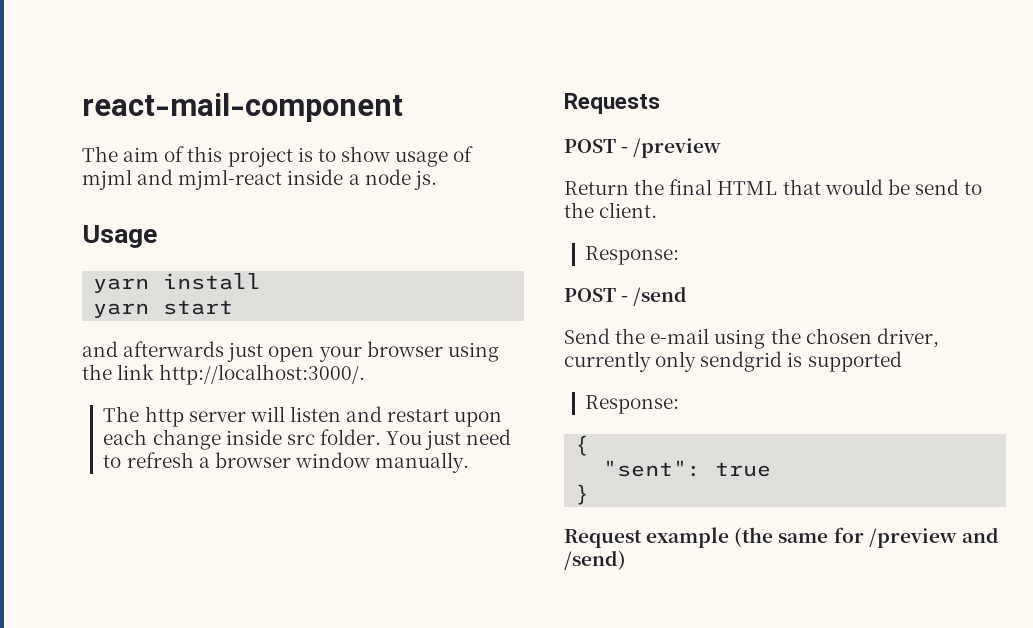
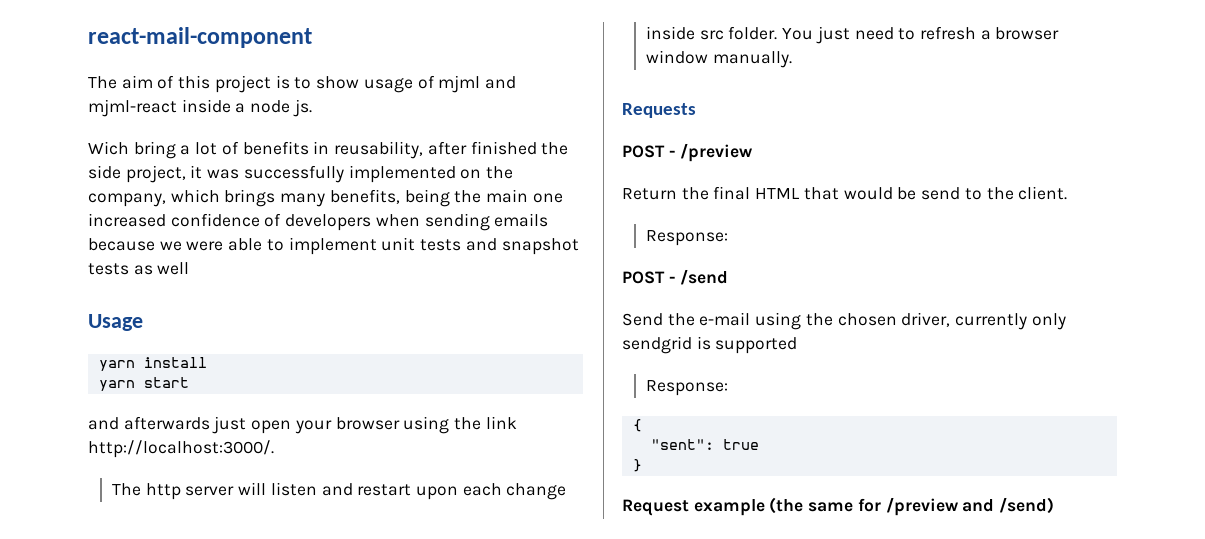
(437, 180) none -> [88,141,569,159] [88,165,514,183] [88,189,563,207] [88,213,549,231] [88,237,579,255] [88,262,190,275] // Wich bring a lot of benefits in reusability, after finished the side project, it was successfully implemented on the company, which brings many benefits, being the main one increased confidence of developers when sending emails because we were able to implement unit tests and snapshot tests as well

